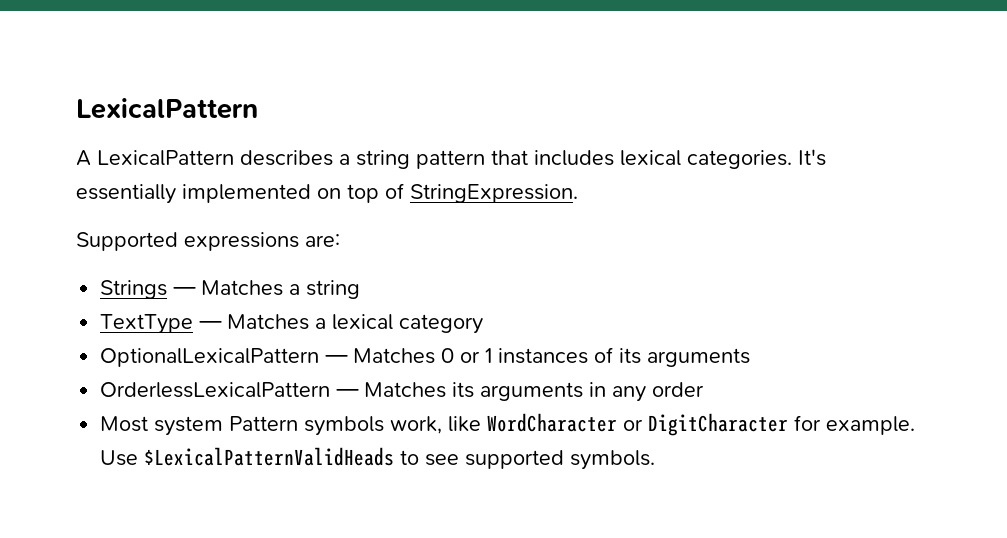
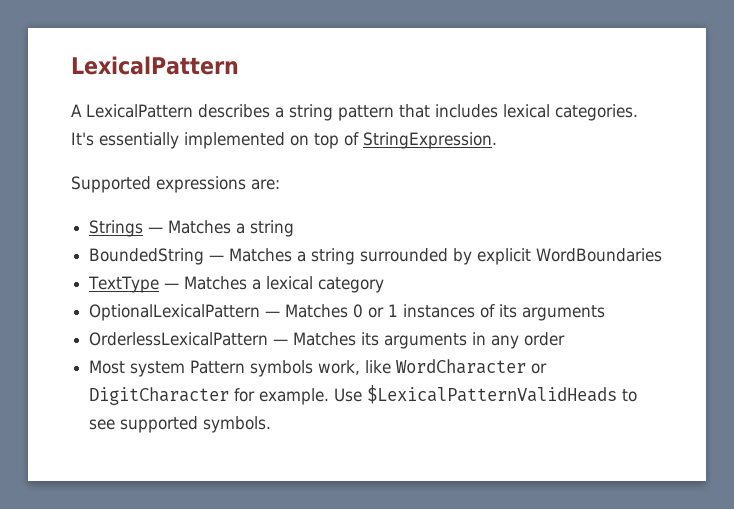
(361, 289) none -> [89,248,663,265] // BoundedString — Matches a string surrounded by explicit WordBoundaries

